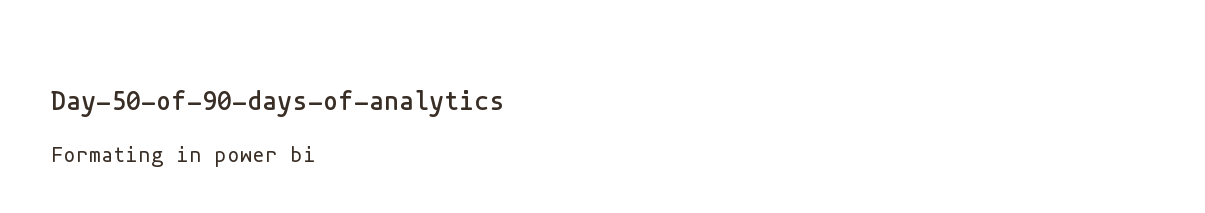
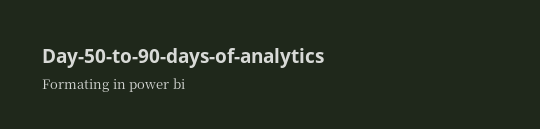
[51,90,505,117] Day-50-of-90-days-of-analytics -> [42,48,324,68] Day-50-to-90-days-of-analytics

